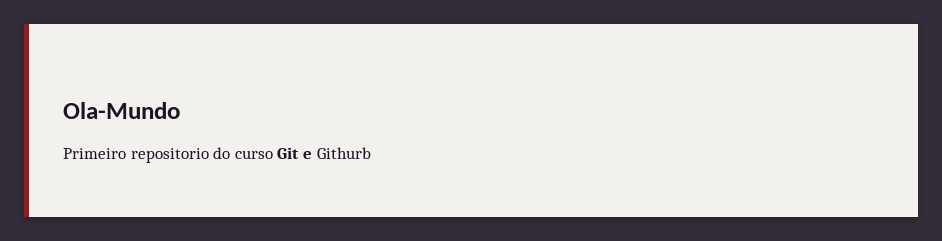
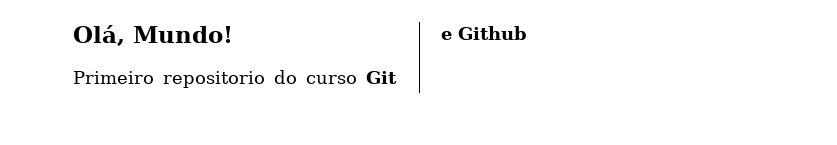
[63,102,180,119] Ola-Mundo -> [73,25,233,46] Olá, Mundo!
[316,147,371,159] Githurb -> [458,26,527,40] Github

